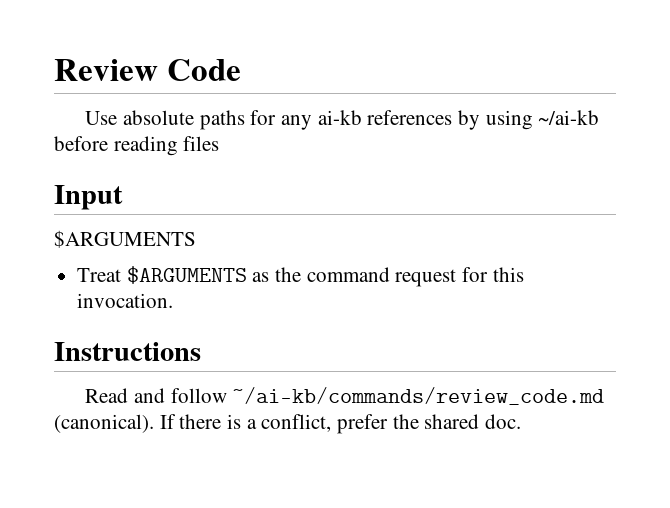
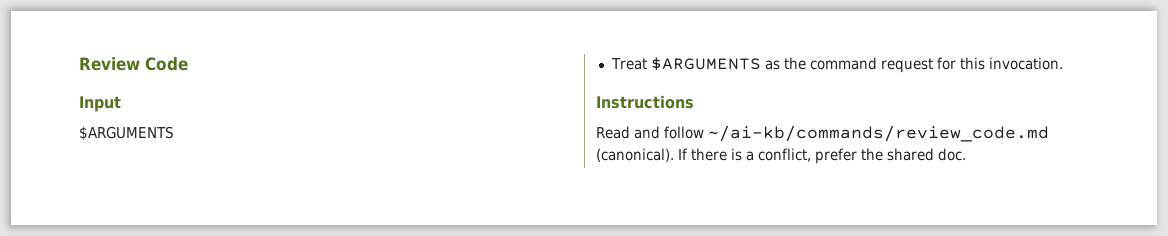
[85,110,600,130] [54,136,220,156] // Use absolute paths for any ai-kb references by using ~/ai-kb before reading files -> (188, 64) none

